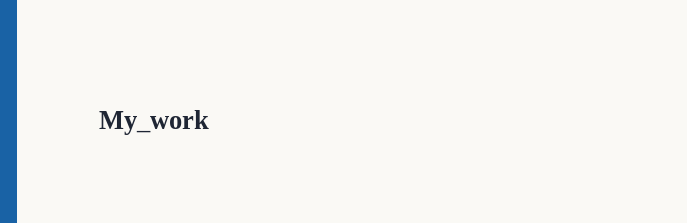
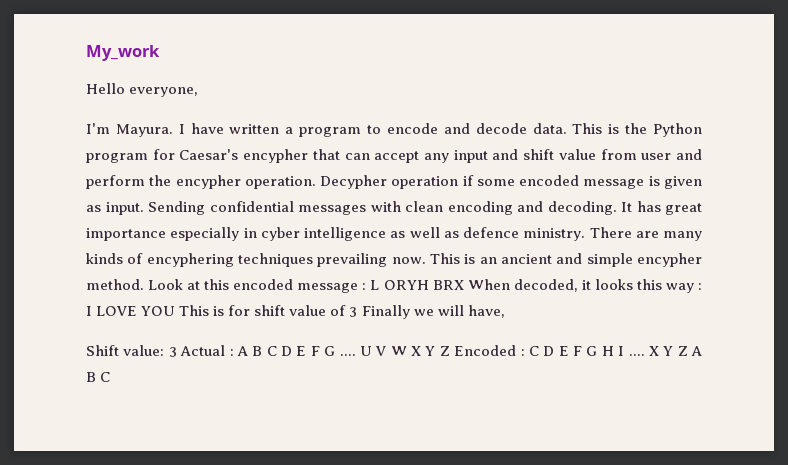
(209, 122) none -> [86,83,199,97] [86,123,703,137] [86,149,702,163] [86,175,702,189] [86,201,702,215] [86,227,702,241] [86,253,702,267] [86,279,702,293] [86,305,505,319] [86,345,702,357] [86,372,111,382] // Hello everyone, // I'm Mayura. I have written a program to encode and decode data. This is the Python program for Caesar's encypher that can accept any input and shift value from user and perform the encypher operation. Decypher operation if some encoded message is given as input. Sending confidential messages with clean encoding and decoding. It has great importance especially in cyber intelligence as well as defence ministry. There are many kinds of encyphering techniques prevailing now. This is an ancient and simple encypher method. Look at this encoded message : L ORYH BRX When decoded, it looks this way : I LOVE YOU This is for shift value of 3 Finally we will have, // Shift value: 3 Actual : A B C D E F G .... U V W X Y Z Encoded : C D E F G H I .... X Y Z A B C

